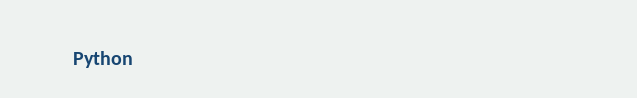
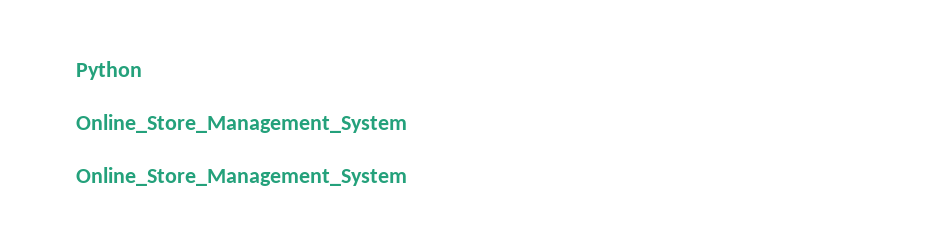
(133, 59) none -> [76,114,407,133] [76,167,407,186] // Online_Store_Management_System // Online_Store_Management_System

